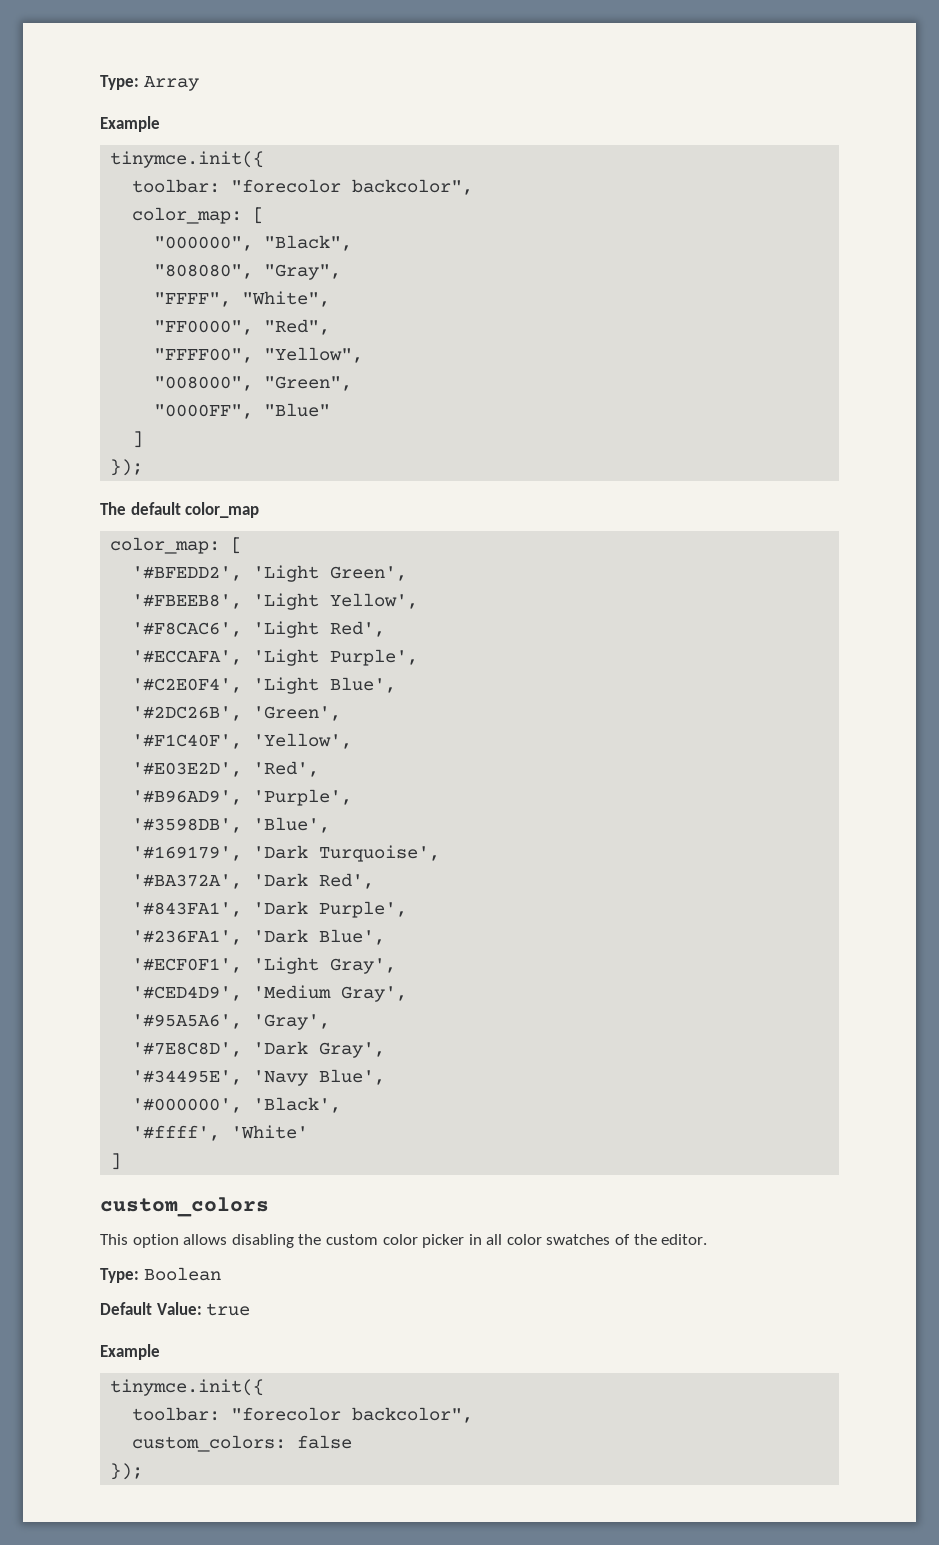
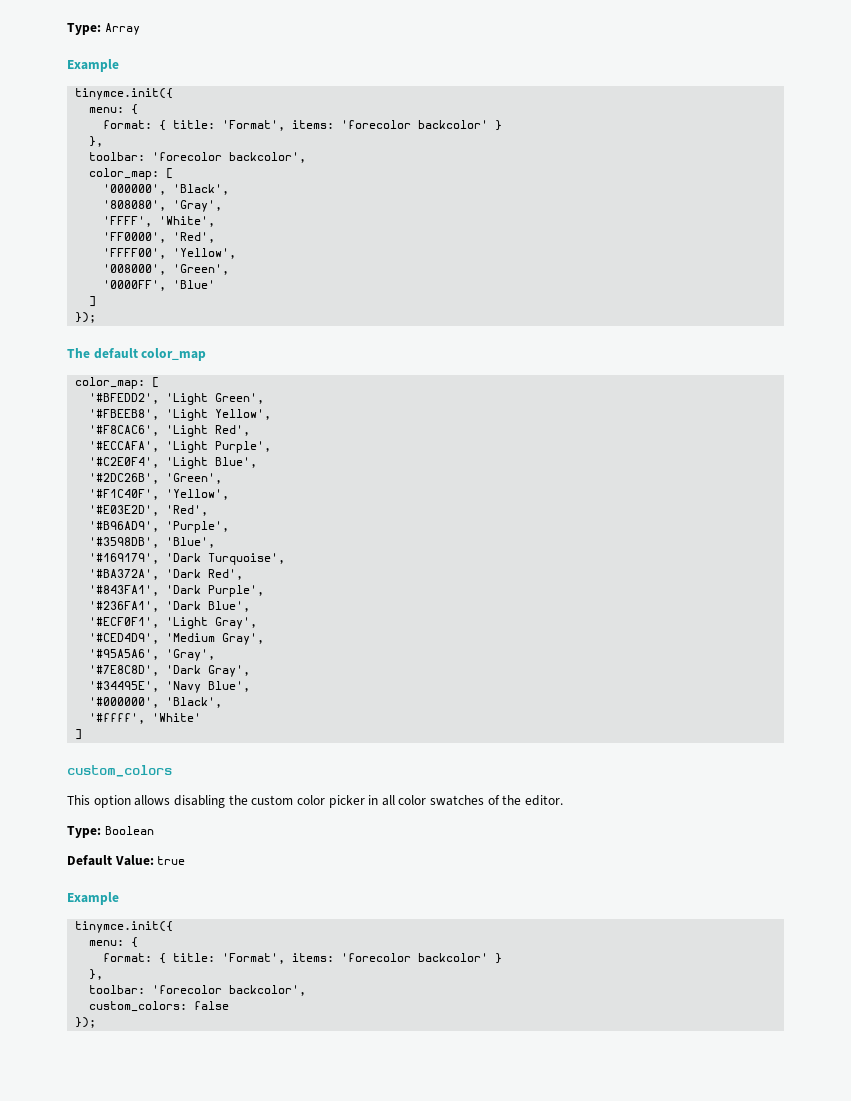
[132,179,474,195] [132,207,265,224] [154,235,353,251] [154,264,342,280] [154,291,331,307] [154,319,331,335] [154,347,364,363] [154,376,353,391] [154,403,331,419] // toolbar: "forecolor backcolor", // color_map: [ // "000000", "Black", // "808080", "Gray", // "FFFF", "White", // "FF0000", "Red", // "FFFF00", "Yellow", // "008000", "Green", // "0000FF", "Blue" -> [89,104,139,115] [103,120,503,131] [89,136,104,147] [89,152,307,163] [89,168,174,180] [103,184,230,195] [103,200,223,212] [103,216,216,227] [103,232,216,243] [103,248,237,259] [103,264,230,275] [103,280,216,291] // menu: { // format: { title: 'Format', items: 'forecolor backcolor' } // }, // toolbar: 'forecolor backcolor', // color_map: [ // '000000', 'Black', // '808080', 'Gray', // 'FFFF', 'White', // 'FF0000', 'Red', // 'FFFF00', 'Yellow', // '008000', 'Green', // '0000FF', 'Blue'
[132,1407,474,1423] // toolbar: "forecolor backcolor", -> [89,937,139,948] [103,953,503,964] [89,969,104,980] [89,985,307,996] // menu: { // format: { title: 'Format', items: 'forecolor backcolor' } // }, // toolbar: 'forecolor backcolor',

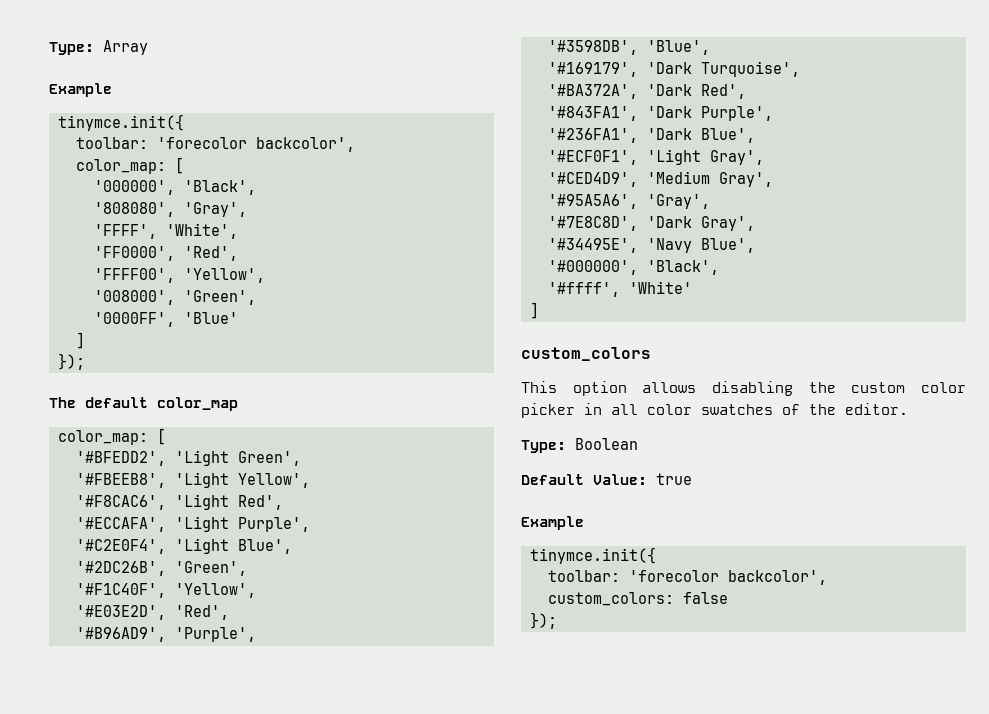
[89,104,139,115] [103,120,503,131] [89,136,104,147] // menu: { // format: { title: 'Format', items: 'forecolor backcolor' } // }, -> (184, 122) none
[89,937,139,948] [103,953,503,964] [89,969,104,980] // menu: { // format: { title: 'Format', items: 'forecolor backcolor' } // }, -> (656, 555) none

